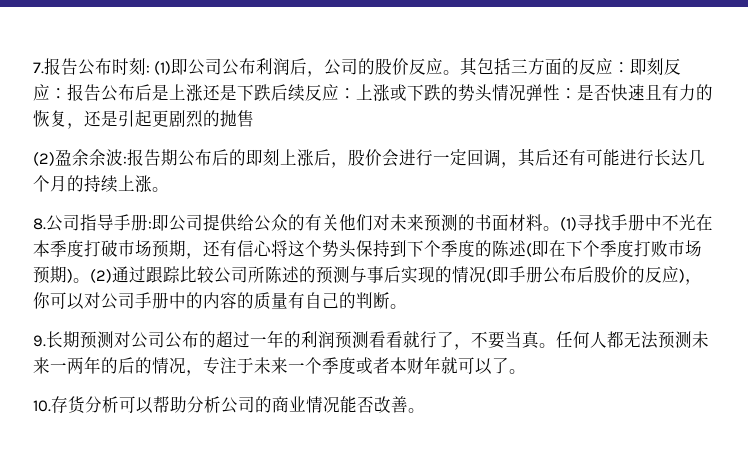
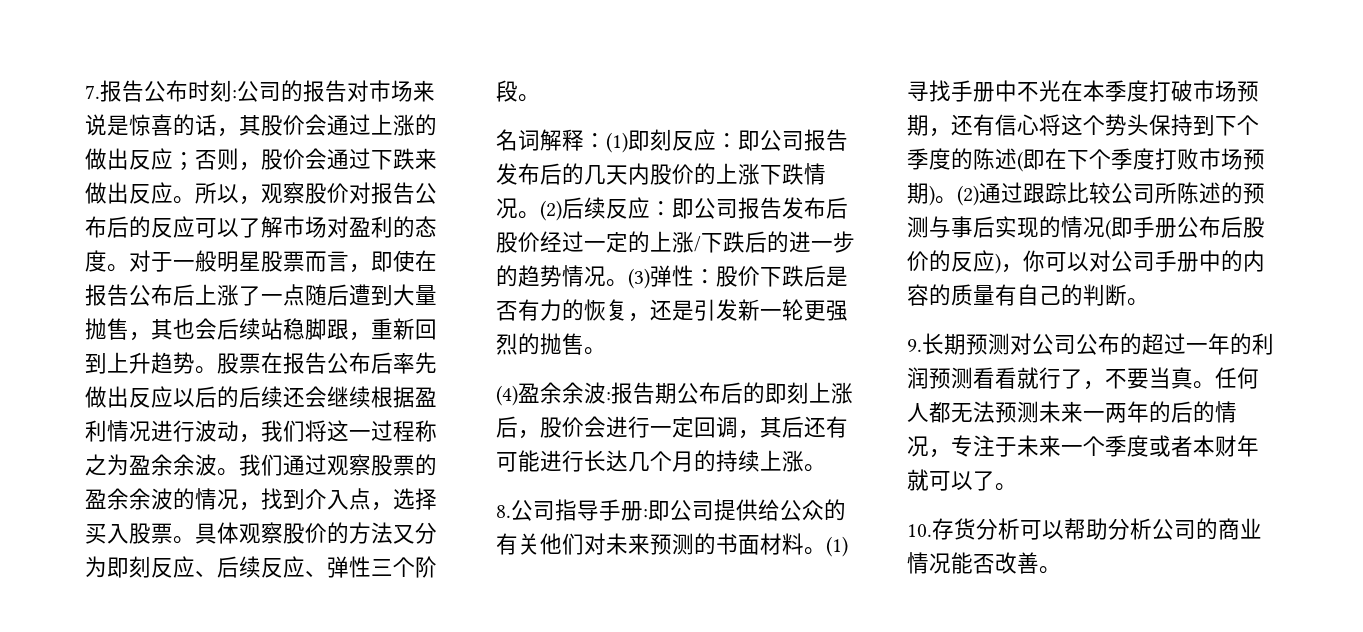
[154,58,682,77] [33,84,662,102] (1)即公司公布利润后，公司的股价反应。其包括三方面的反应：即刻反应：报告公布后是上涨还是下跌后续反应：上涨或下跌的势头情况弹性：是否快速且 -> [237,80,435,102] [85,114,437,137] [85,148,437,171] [85,182,437,205] [85,216,437,238] [85,250,437,273] [85,284,437,306] [85,318,437,341] [85,352,437,374] [85,386,437,408] [85,420,437,443] [85,454,437,476] [85,488,437,511] [85,522,437,544] [85,556,437,578] [496,80,540,102] [496,129,848,153] [496,163,826,185] [496,197,848,221] [496,231,855,253] [496,265,848,289] [496,301,518,321] 公司的报告对市场来说是惊喜的话，其股价会通过上涨的做出反应；否则，股价会通过下跌来做出反应。所以，观察股价对报告公布后的反应可以了解市场对盈利的态度。对于一般明星股票而言，即使在报告公布后上涨了一点随后遭到大量抛售，其也会后续站稳脚跟，重新回到上升趋势。股票在报告公布后率先做出反应以后的后续还会继续根据盈利情况进行波动，我们将这一过程称之为盈余余波。我们通过观察股票的盈余余波的情况，找到介入点，选择买入股票。具体观察股价的方法又分为即刻反应、后续反应、弹性三个阶段。 // 名词解释：(1)即刻反应：即公司报告发布后的几天内股价的上涨下跌情况。(2)后续反应：即公司报告发布后股价经过一定的上涨/下跌后的进一步的趋势情况。(3)弹性：股价下跌后是否
[135,110,186,127] 起更剧 -> [716,299,848,321] 发新一轮更强
[33,152,55,166] // (2) -> [584,347,606,355] [496,385,518,406] 。 // (4)

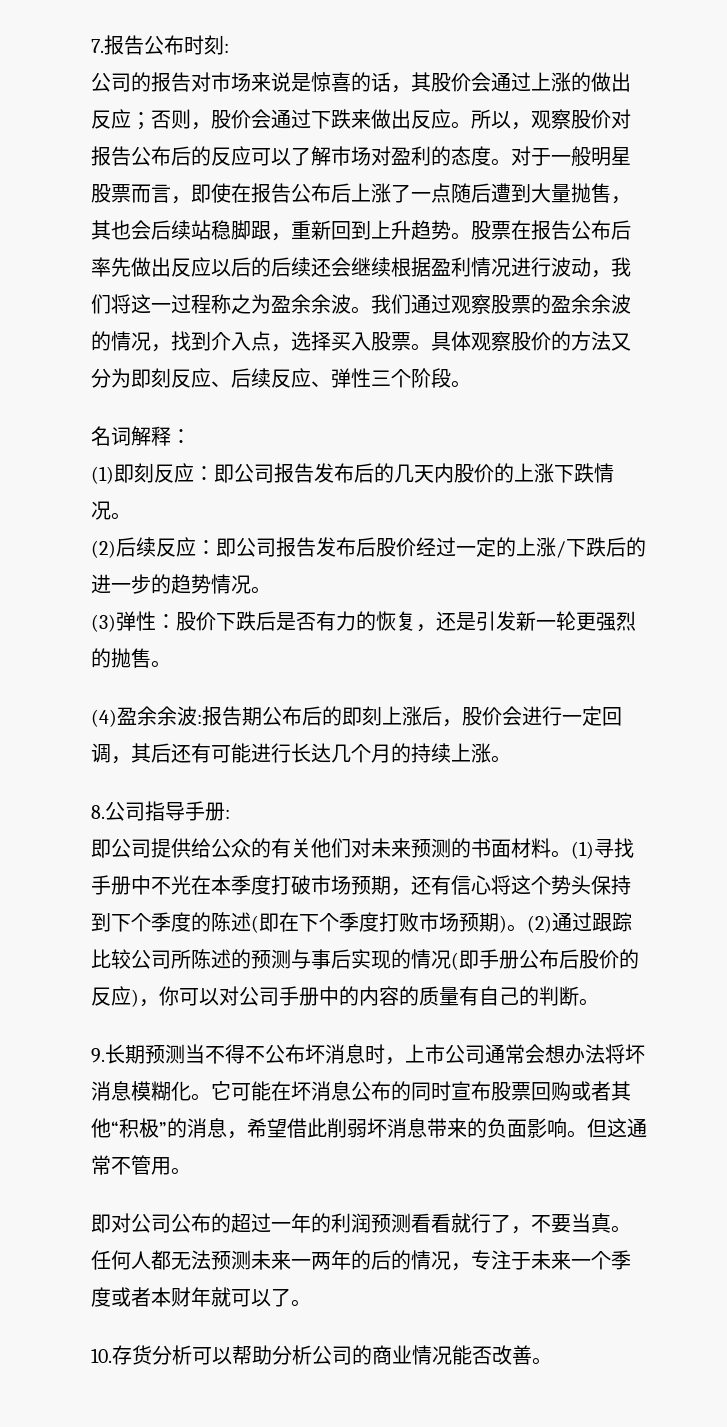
(237, 94) none -> (229, 48) //
(606, 140) none -> (191, 436) //
(540, 215) none -> (131, 516) //
(628, 283) none -> (271, 590) //
(648, 513) none -> (230, 814) //
(1010, 344) none -> [185,1044,645,1065] [91,1081,631,1101] [91,1118,647,1139] [91,1155,191,1175] [91,1214,111,1233] 当不得不公布坏消息时，上市公司通常会想办法将坏消息模糊化。它可能在坏消息公布的同时宣布股票回购或者其他“积极”的消息，希望借此削弱坏消息带来的负面影响。但这通常不管用。 // 即

